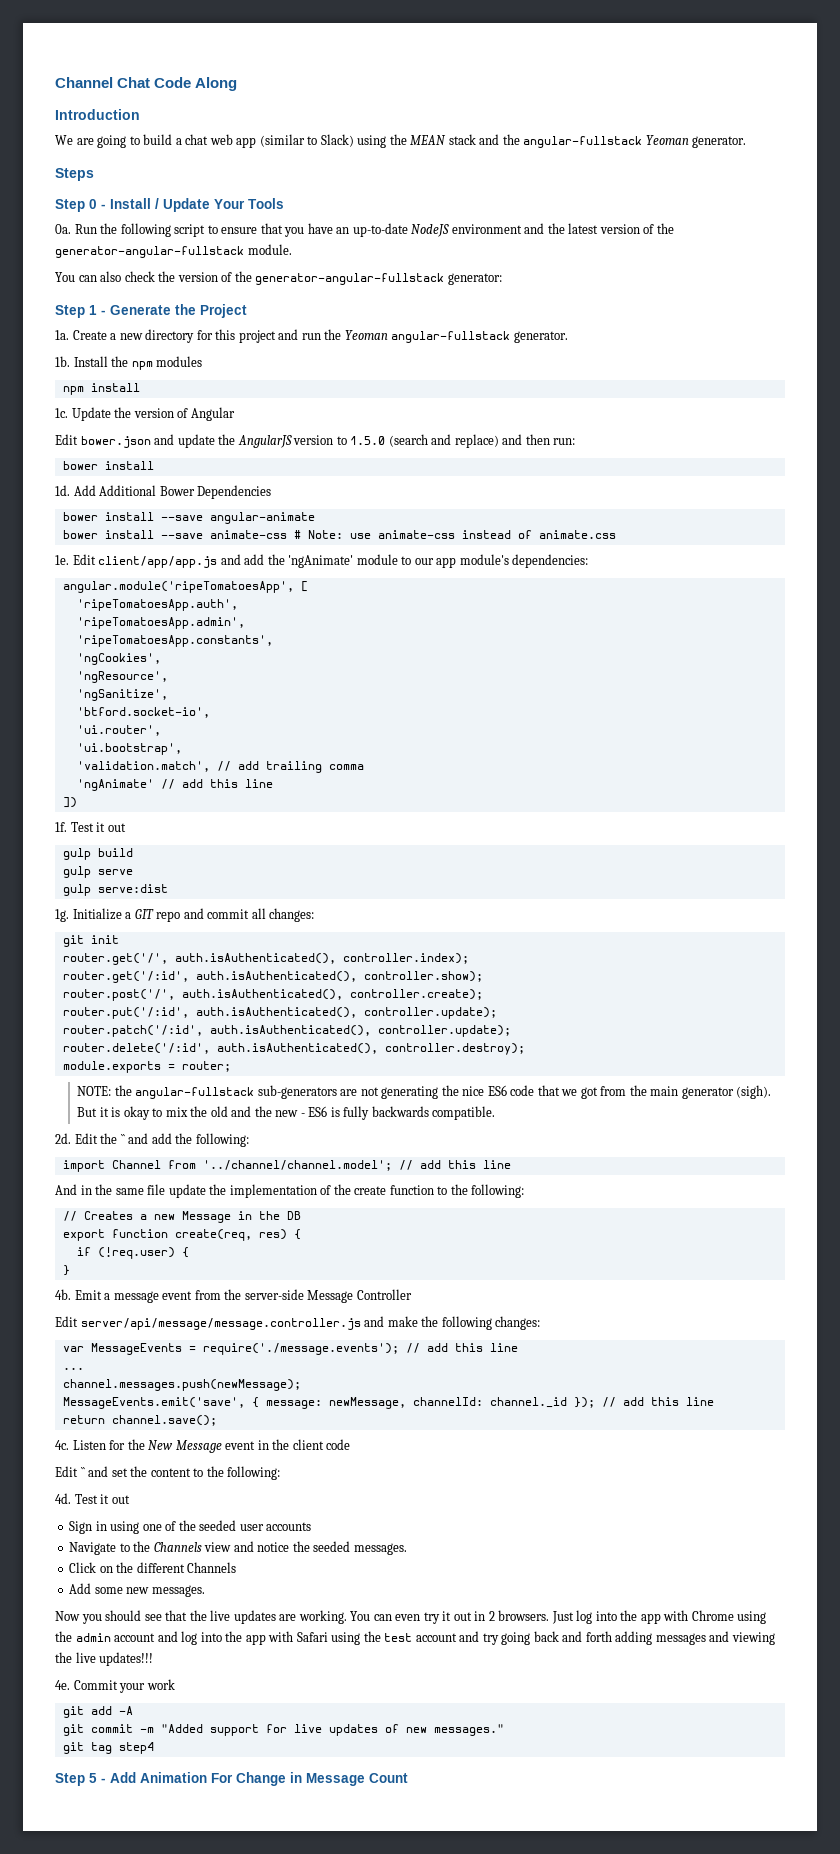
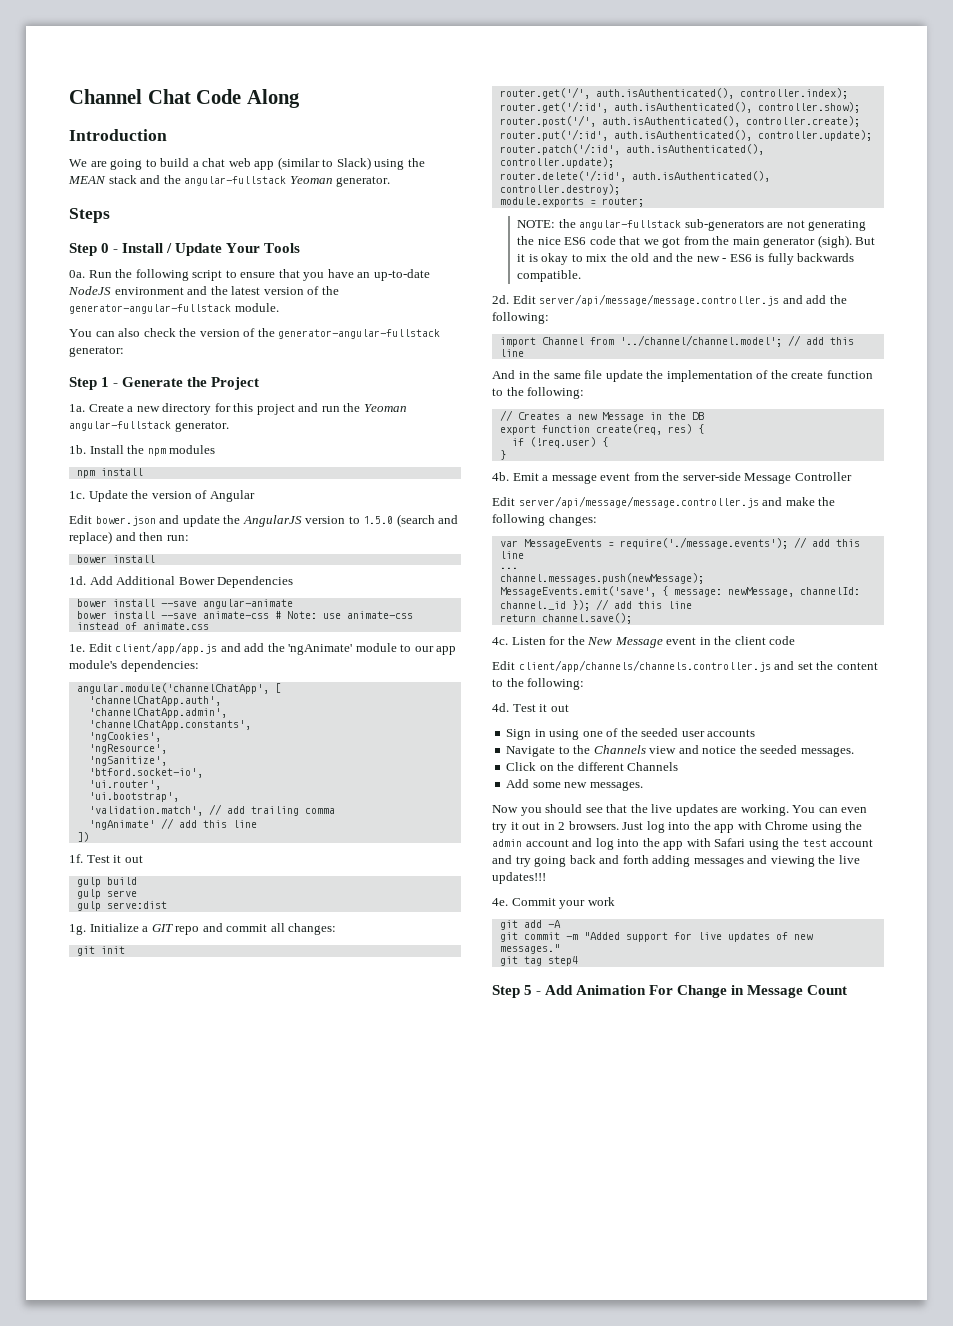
[62,581,294,593] angular.module('ripeTomatoesApp', -> [76,683,269,694] angular.module('channelChatApp',
[76,599,238,611] [76,617,245,629] [76,635,273,647] 'ripeTomatoesApp.auth', // 'ripeTomatoesApp.admin', // 'ripeTomatoesApp.constants', -> [88,696,221,706] [88,708,227,718] [88,720,251,730] 'channelChatApp.auth', // 'channelChatApp.admin', // 'channelChatApp.constants',
[100,1133,125,1144] the `` -> [539,294,780,306] server/api/message/message.controller.js
[80,1467,85,1477] `` -> [518,660,771,672] client/app/channels/channels.controller.js

